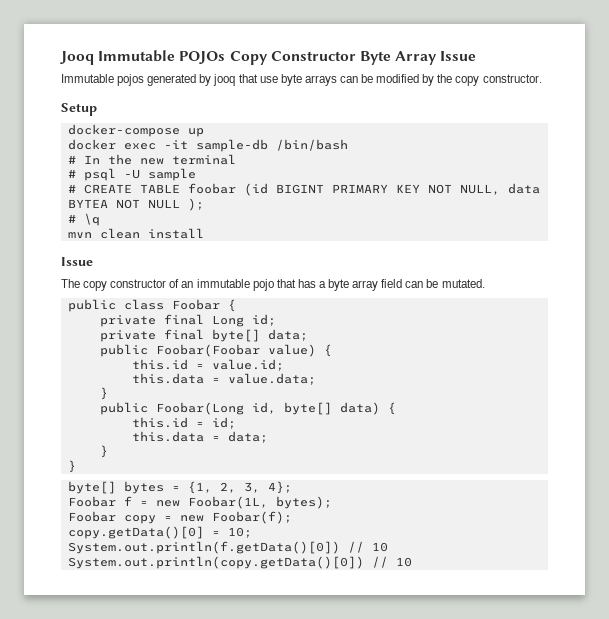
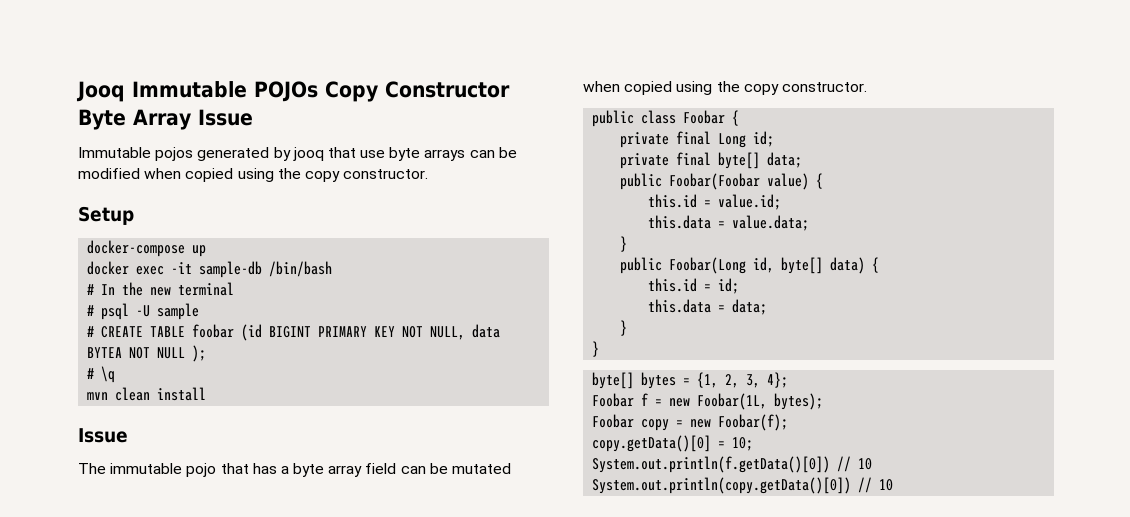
[422,74,435,86] by -> [144,168,274,182] when copied using
[83,279,194,291] copy constructor of an -> (106, 468) none
[441,279,485,288] mutated. -> [452,463,512,474] [583,81,867,95] mutated when copied using the copy constructor.

